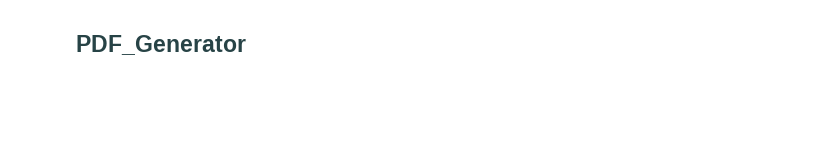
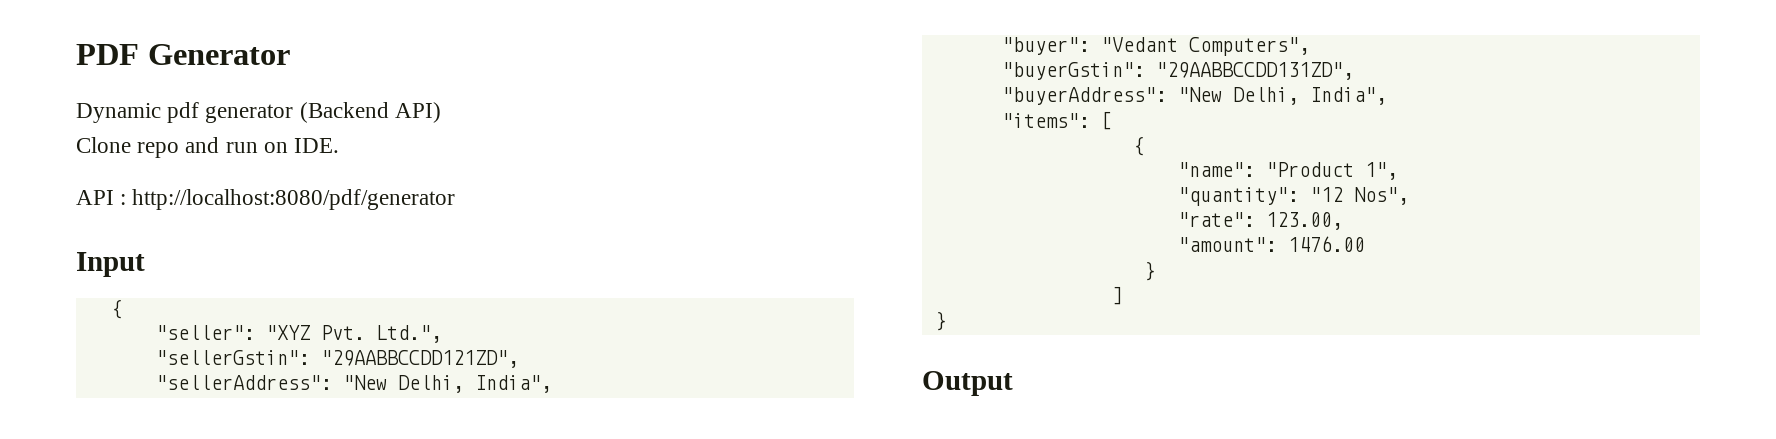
[76,35,246,55] PDF_Generator -> [76,44,290,65] [76,102,441,123] [76,137,340,158] [76,189,456,210] [76,252,145,277] [111,299,123,319] [155,325,442,343] [155,350,519,368] [155,375,552,393] [1001,37,1310,56] [1001,62,1354,80] [1001,87,1387,105] [1001,111,1112,130] [1133,136,1145,156] [1177,162,1398,180] [1177,187,1409,206] [1177,212,1343,230] [1177,236,1365,252] [1144,261,1156,281] [1111,286,1123,305] [935,311,947,331] [922,371,1013,396] PDF Generator // Dynamic pdf generator (Backend API) // Clone repo and run on IDE. // API : http://localhost:8080/pdf/generator // Input // { // "seller": "XYZ Pvt. Ltd.", // "sellerGstin": "29AABBCCDD121ZD", // "sellerAddress": "New Delhi, India", // "buyer": "Vedant Computers", // "buyerGstin": "29AABBCCDD131ZD", // "buyerAddress": "New Delhi, India", // "items": [ // { // "name": "Product 1", // "quantity": "12 Nos", // "rate": 123.00, // "amount": 1476.00 // } // ] // } // Output

